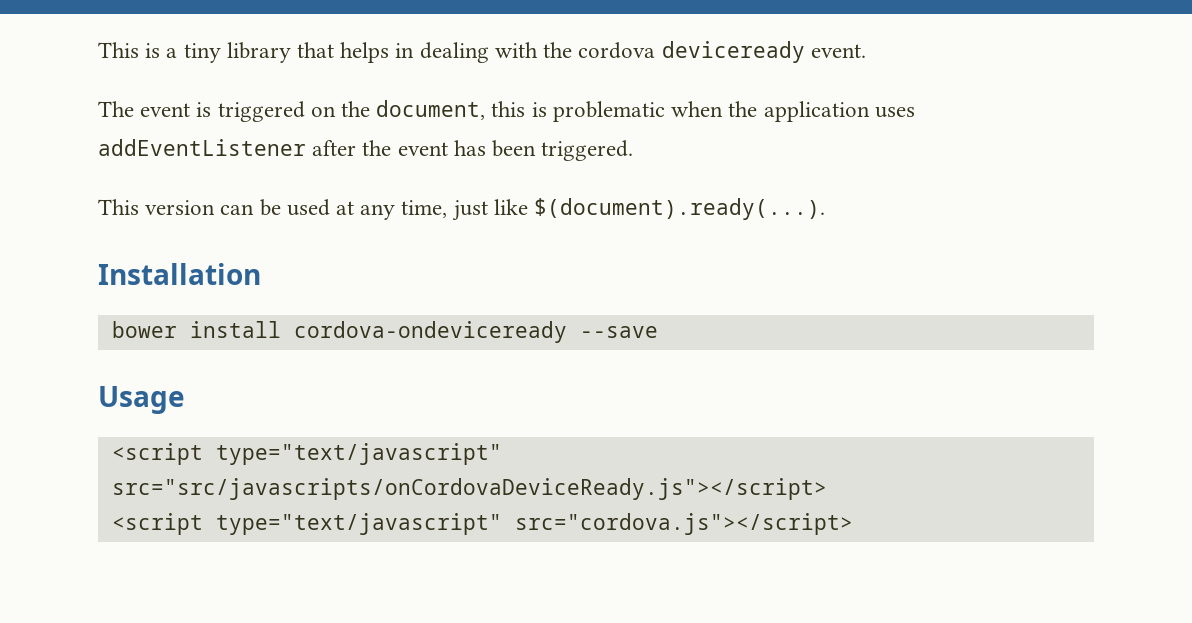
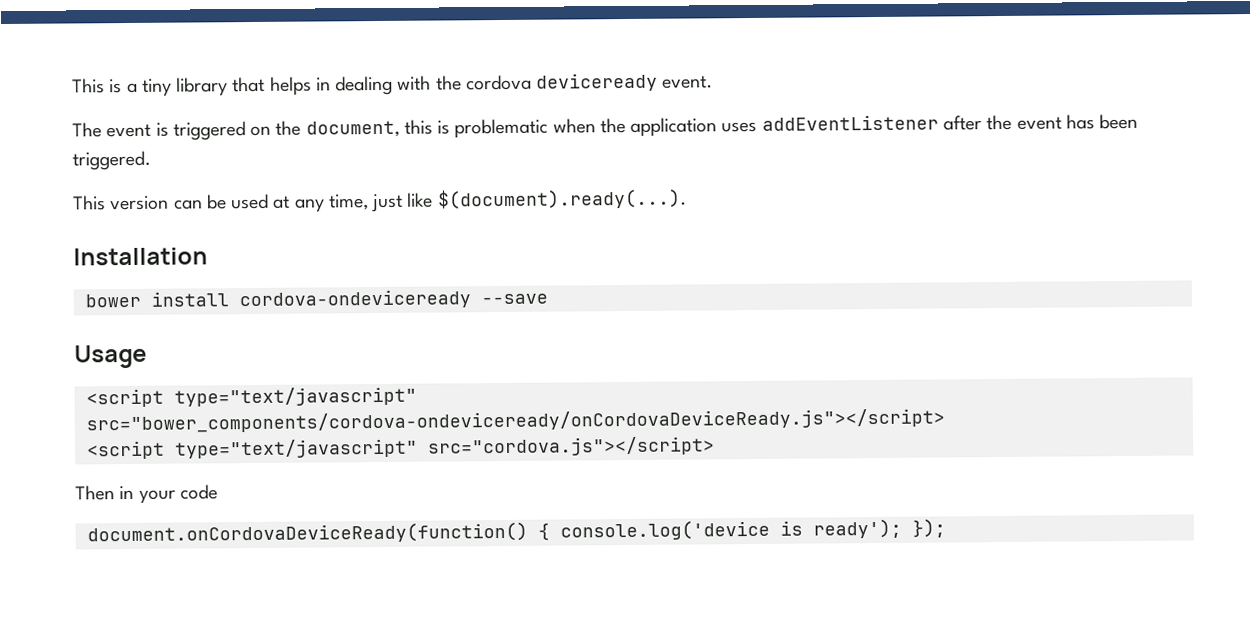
[111,478,827,500] src="src/javascripts/onCordovaDeviceReady.js"></script> -> [85,408,945,434] src="bower_components/cordova-ondeviceready/onCordovaDeviceReady.js"></script>
(853, 524) none -> [75,484,218,504] [86,518,946,545] // Then in your code // document.onCordovaDeviceReady(function() { console.log('device is ready'); });

